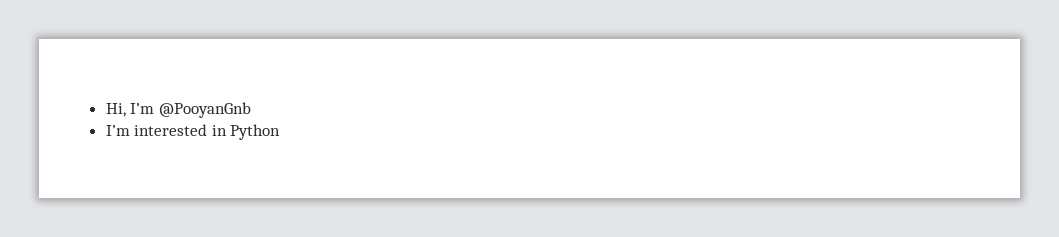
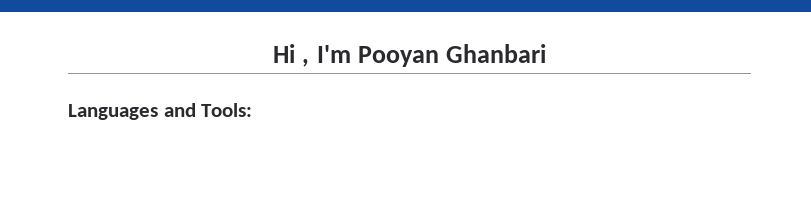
[105,102,251,118] [105,124,281,140] Hi, I’m @PooyanGnb // I’m interested in Python -> [273,44,546,67] [68,103,253,120] Hi , I'm Pooyan Ghanbari // Languages and Tools:

